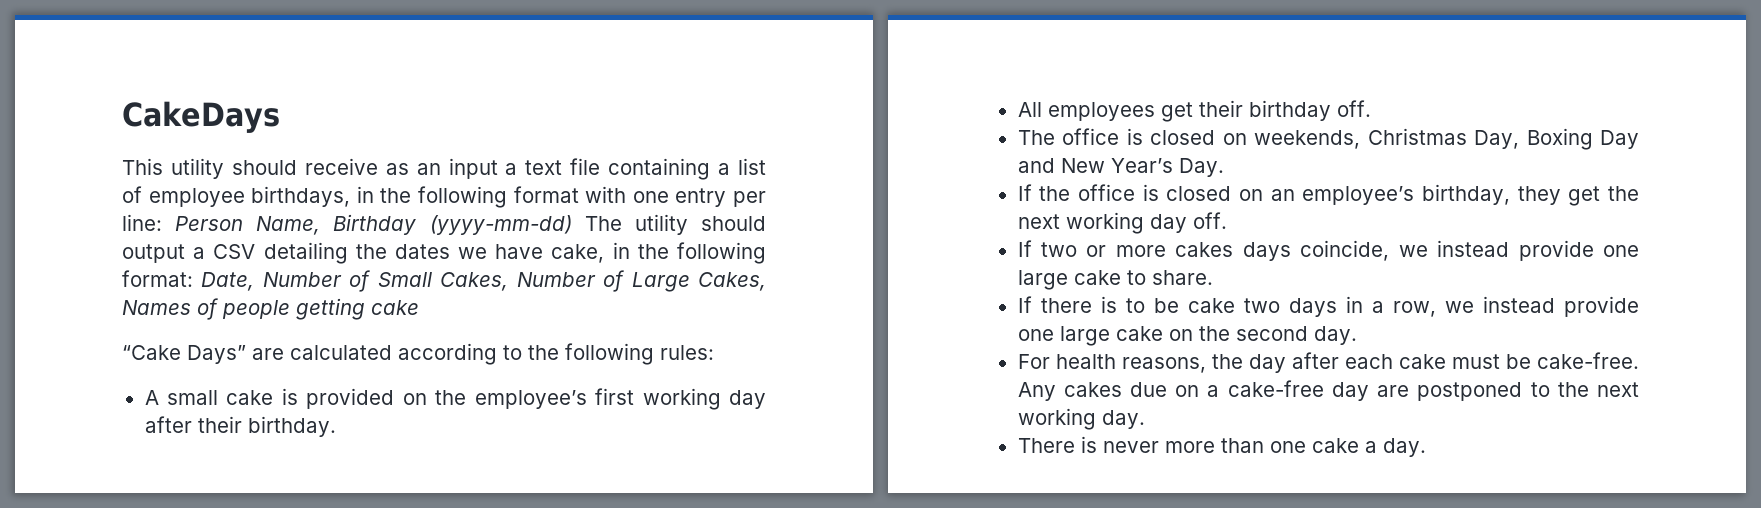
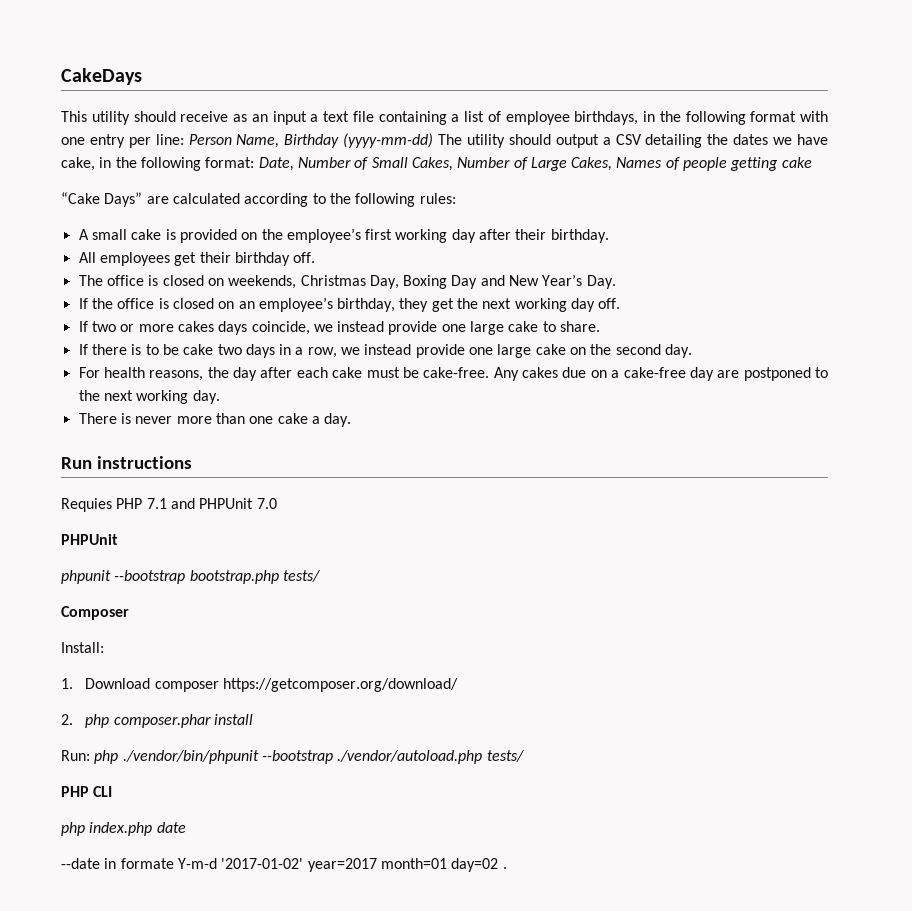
(1426, 447) none -> [61,456,192,469] [61,498,277,512] [61,534,118,545] [61,570,320,584] [61,606,129,620] [61,642,104,653] [61,678,459,692] [61,714,254,728] [61,750,524,764] [61,786,113,797] [61,822,186,836] [61,858,507,872] // Run instructions // Requies PHP 7.1 and PHPUnit 7.0 // PHPUnit // phpunit --bootstrap bootstrap.php tests/ // Composer // Install: // 1. Download composer https://getcomposer.org/download/ // 2. php composer.phar install // Run: php ./vendor/bin/phpunit --bootstrap ./vendor/autoload.php tests/ // PHP CLI // php index.php date // --date in formate Y-m-d '2017-01-02' year=2017 month=01 day=02 .

